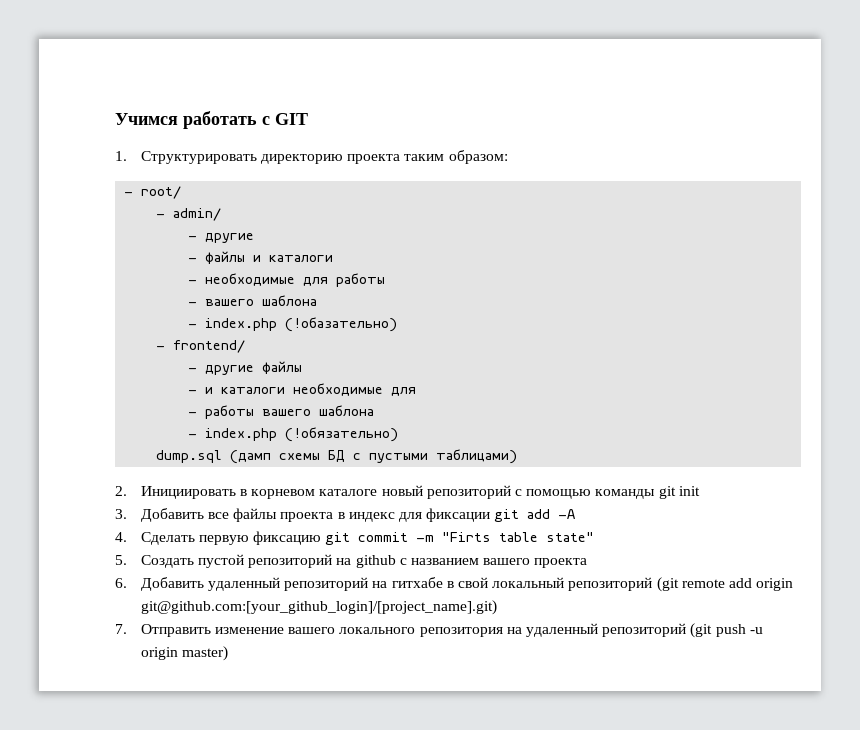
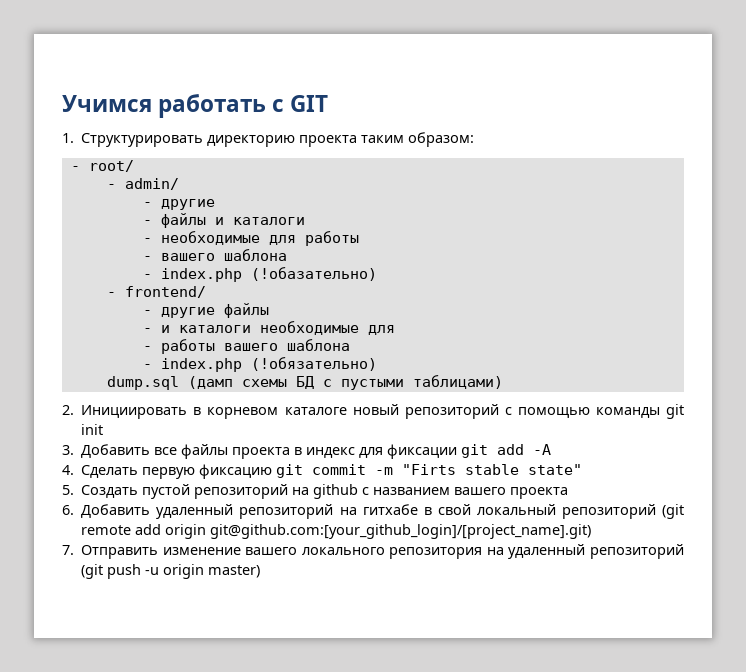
[499,532,539,542] table -> [465,464,520,475] stable

